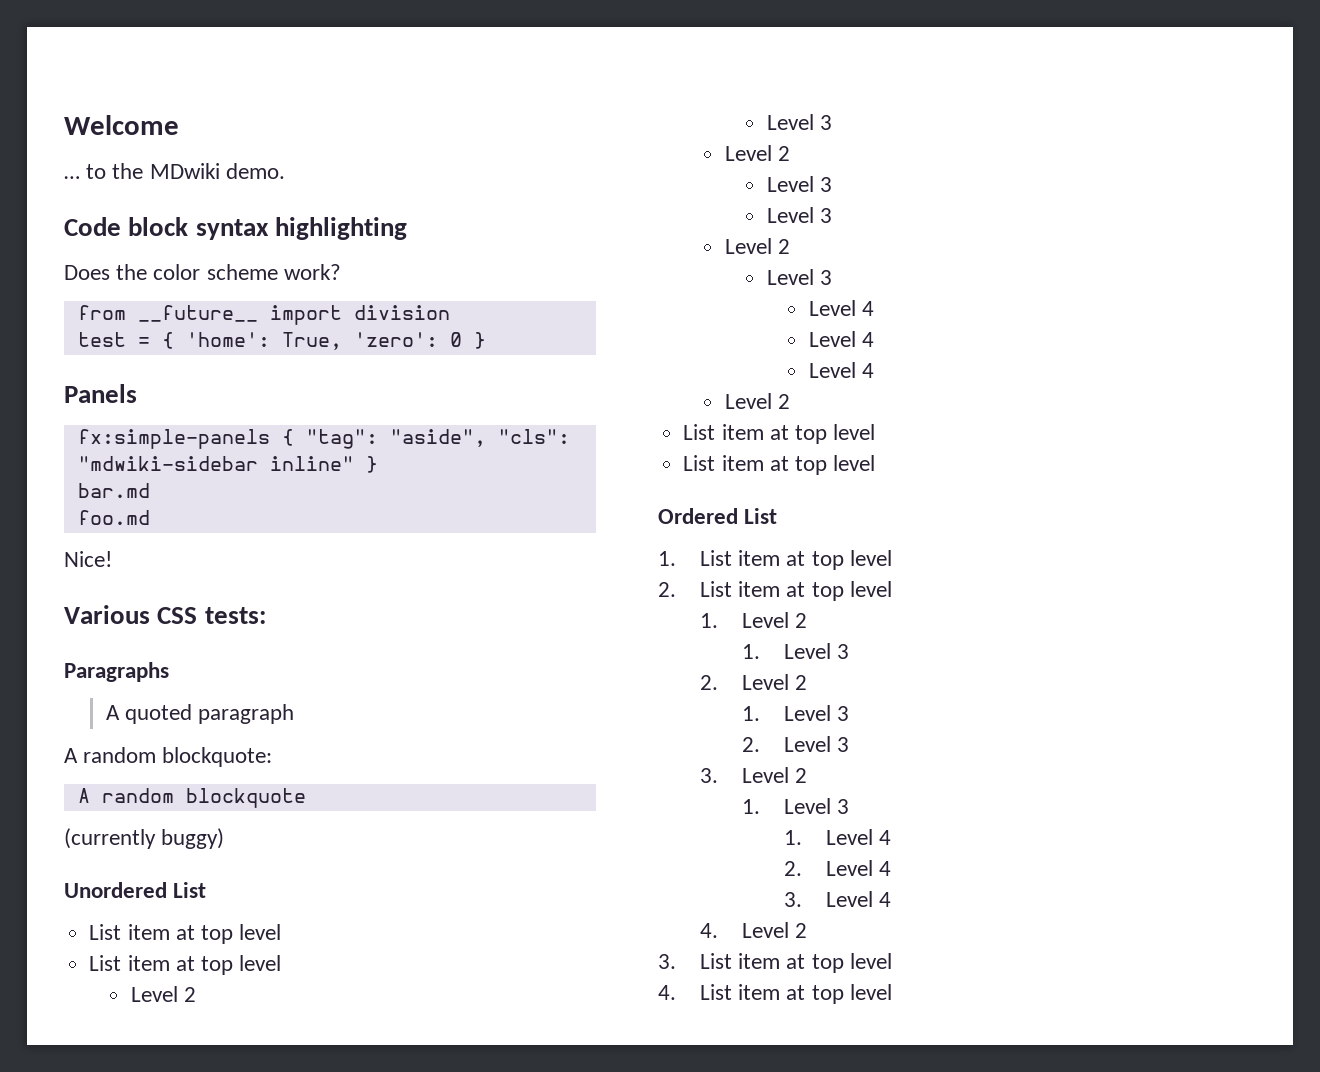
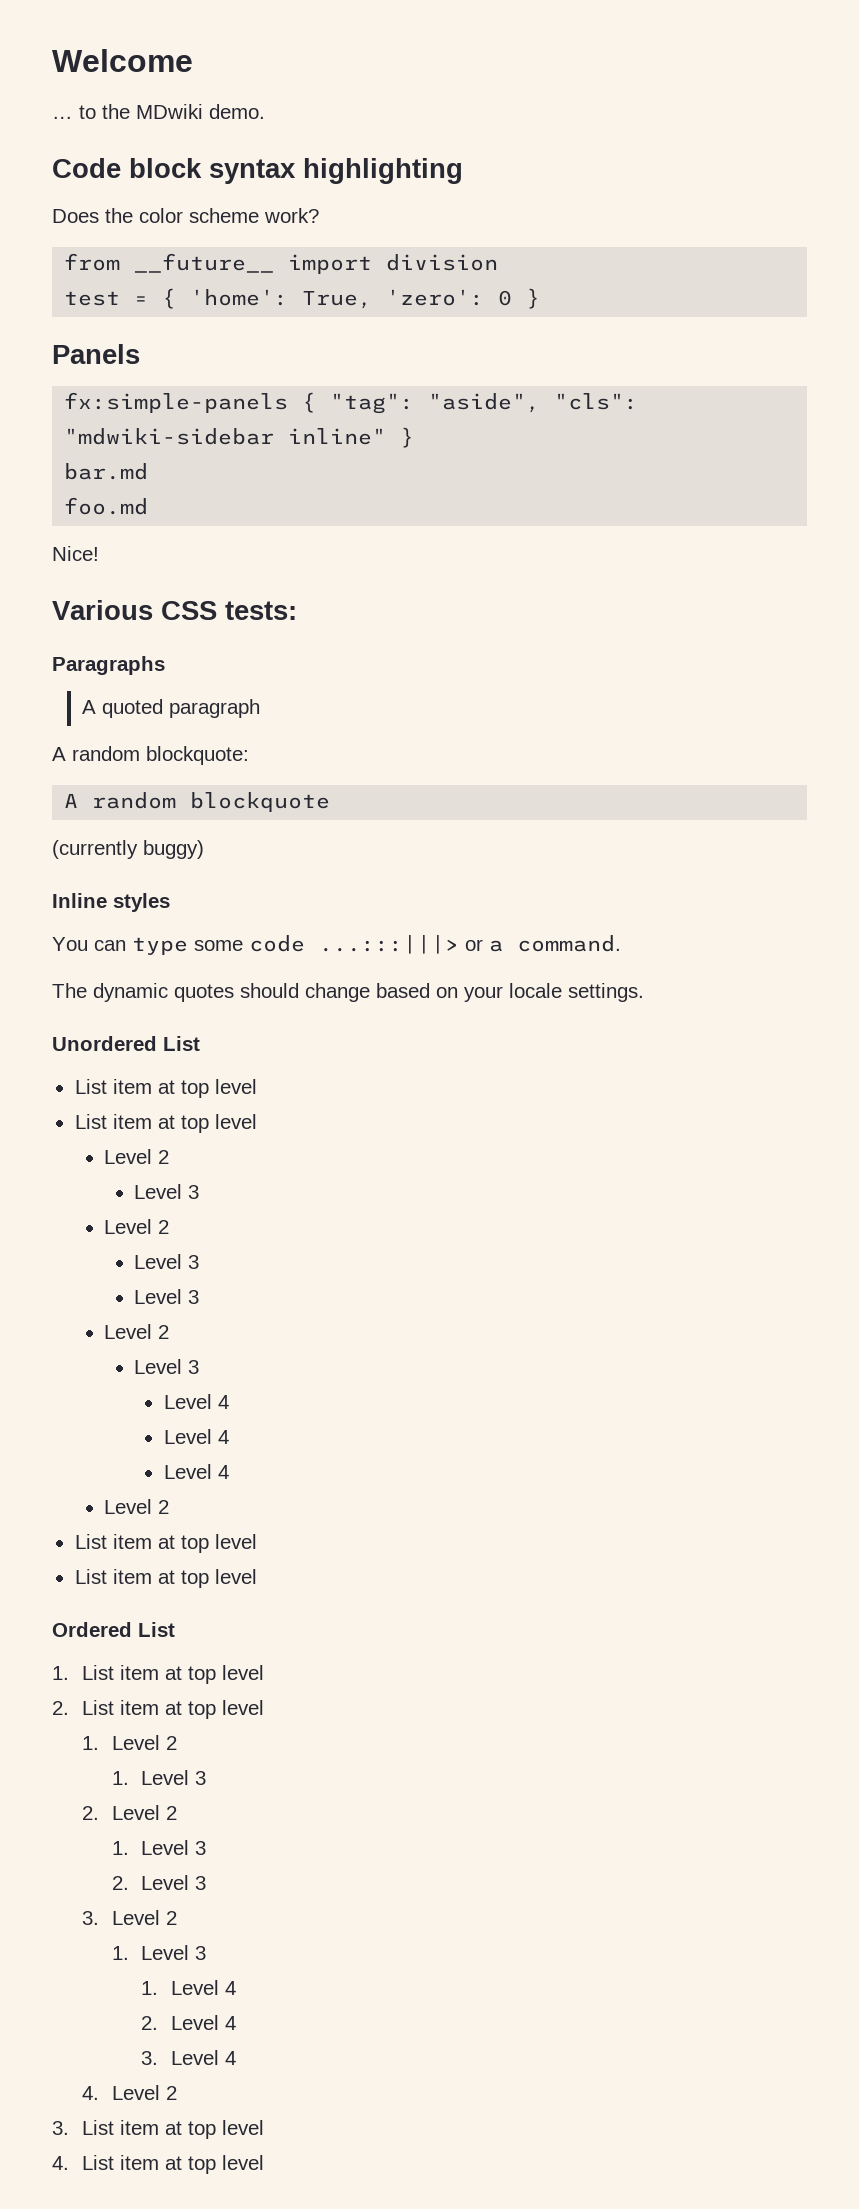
(225, 838) none -> [52,893,170,912] [52,935,621,955] [52,983,644,1002] // Inline styles // You can type some code ...:::|||> or a command. // The dynamic quotes should change based on your locale settings.

